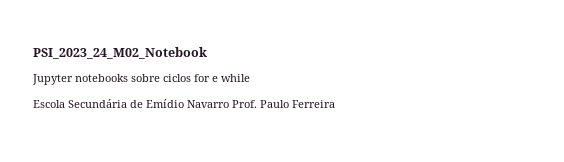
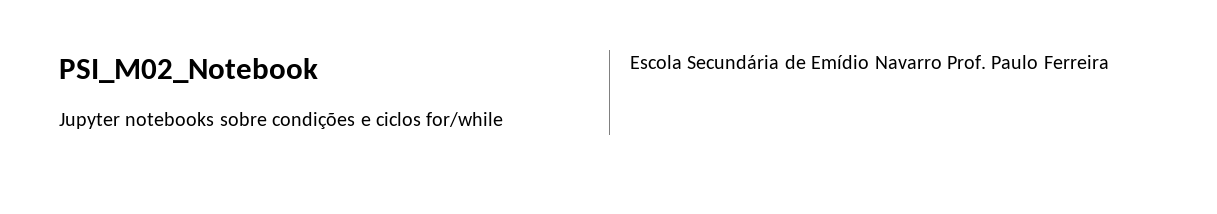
[33,47,207,59] PSI_2023_24_M02_Notebook -> [59,58,318,83] PSI_M02_Notebook
[163,74,250,82] ciclos for e while -> [272,112,504,129] condições e ciclos for/while

